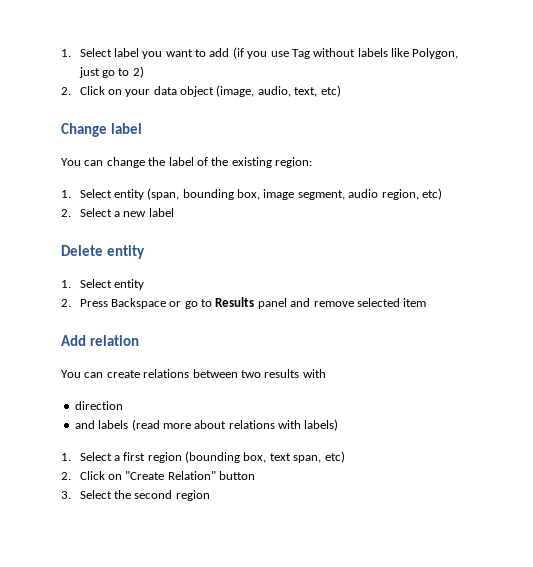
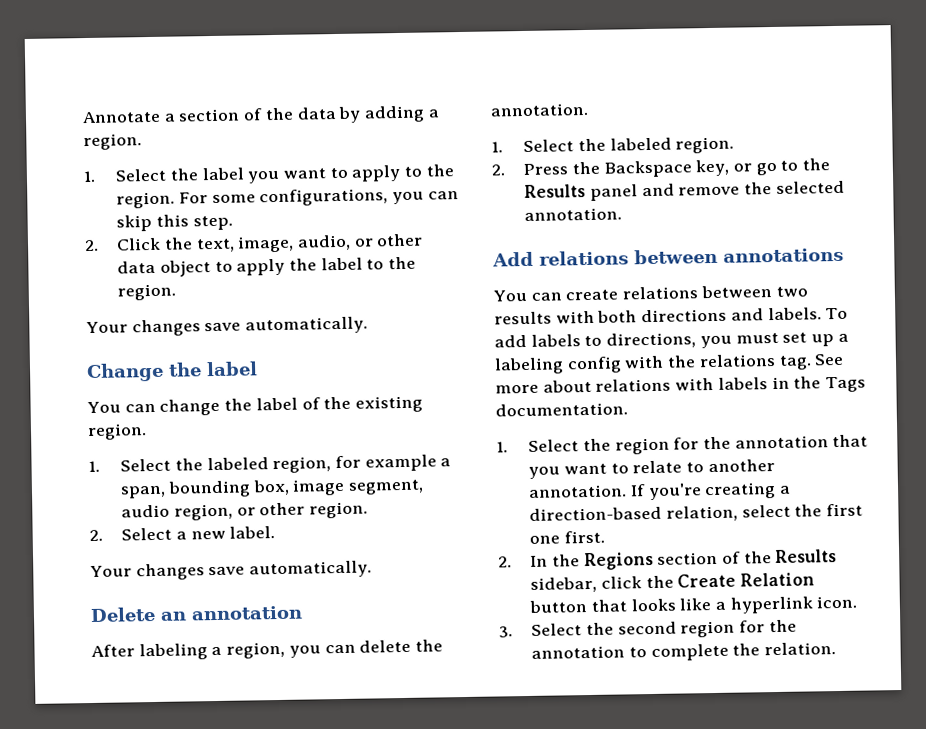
[61,48,112,57] 1. Select -> [82,105,440,124] [83,133,142,151] [83,168,199,183] Annotate a section of the data by adding a region. // 1. Select the
[209,47,459,59] [78,66,144,78] [61,85,341,97] add (if you use Tag without labels like Polygon, just go to 2) // 2. Click on your data object (image, audio, text, etc) -> [351,164,454,182] [116,188,459,209] [116,214,233,232] [84,233,424,253] [117,256,417,277] [117,283,177,301] [86,316,369,337] apply to the region. For some configurations, you can skip this step. // 2. Click the text, image, audio, or other data object to apply the label to the region. // Your changes save automatically.
(107, 130) none -> [168,362,202,377] the
[275,157,312,168] [61,188,180,200] region: // 1. Select entity (span, -> [87,423,147,441] [88,454,452,474] [120,485,167,499] region. // 1. Select the labeled region, for example a span,
[421,188,442,200] etc) -> [236,501,368,519] or other region.
[148,208,174,217] [61,245,145,259] [61,279,144,290] label // Delete entity // 1. Select entity -> [229,526,276,539] [90,560,373,581] [90,605,303,623] [91,639,444,661] [490,102,589,117] [491,136,735,154] label. // Your changes save automatically. // Delete an annotation // After labeling a region, you can delete the annotation. // 1. Select the labeled region.
[110,298,166,309] Backspace -> [571,159,731,178] the Backspace key,
(213, 303) none -> [802,158,831,171] the
[356,298,427,307] [61,335,139,346] selected item // Add relation -> [743,180,845,195] [524,207,623,221] [492,247,844,267] the selected annotation. // Add relations between annotations
[74,401,123,410] [74,419,339,431] [61,451,345,463] [61,471,256,480] // direction // and labels (read more about relations with labels) // 1. Select a first region (bounding box, text span, etc) // 2. Click on "Create Relation" button -> [597,307,849,323] [494,332,849,349] [494,353,845,375] [495,376,867,394] [495,402,628,417] [496,434,869,455] [528,459,775,479] [528,481,791,501] [529,503,863,522] [529,530,605,544] [498,549,838,571] [530,572,815,593] [529,595,858,614] both directions and labels. To add labels to directions, you must set up a labeling config with the relations tag. See more about relations with labels in the Tags documentation. // 1. Select the region for the annotation that you want to relate to another annotation. If you're creating a direction-based relation, select the first one first. // 2. In the Regions section of the Results sidebar, click the Create Relation button that looks like a hyperlink icon.
(210, 495) none -> [738,619,797,633] [531,642,836,662] for the annotation to complete the relation.

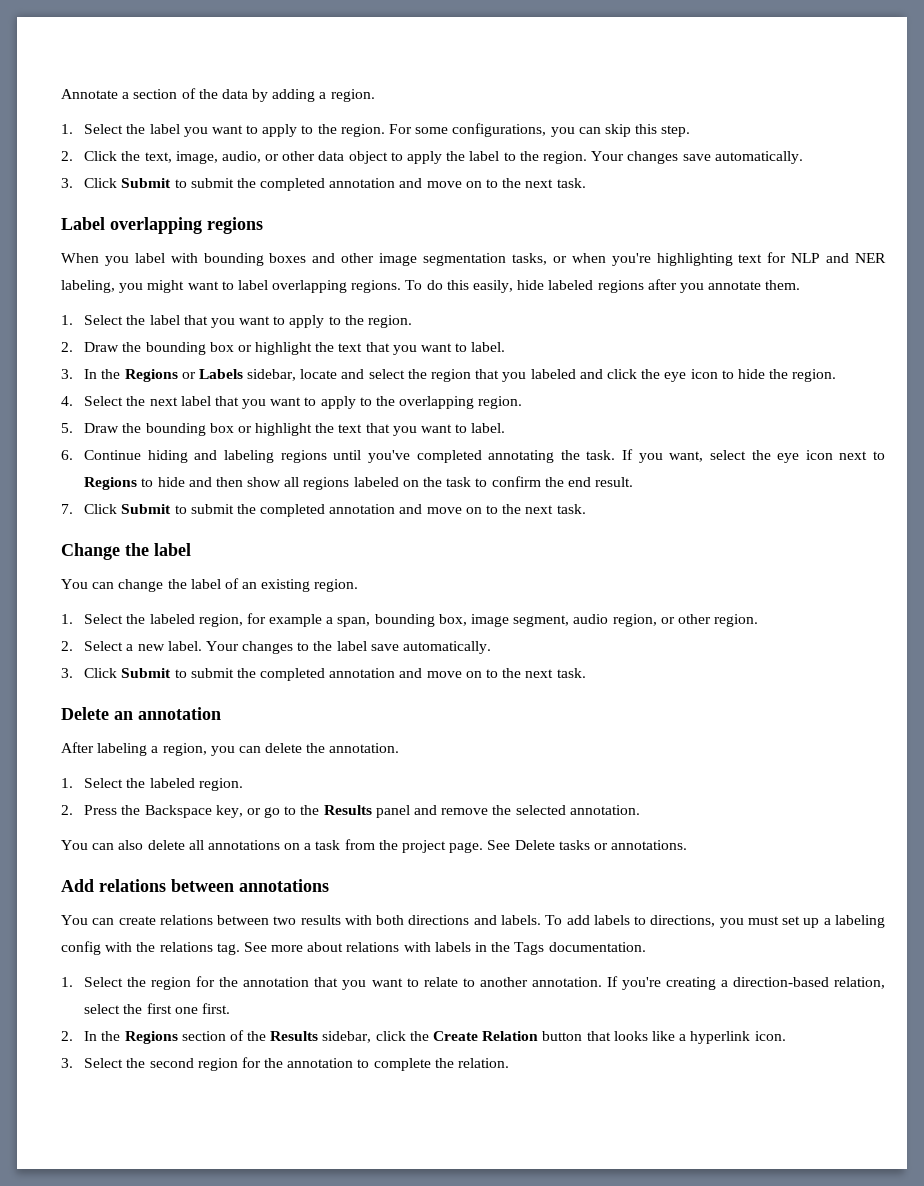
[86,316,369,337] // Your changes save automatically. -> [591,151,803,164] [61,178,586,191] [61,217,263,234] [61,252,886,266] [61,279,801,293] [61,315,413,328] [61,342,506,355] [61,369,837,382] [61,396,523,409] [61,423,506,436] [61,449,886,463] [84,476,634,490] [61,504,586,517] Your changes save automatically. // 3. Click Submit to submit the completed annotation and move on to the next task. // Label overlapping regions // When you label with bounding boxes and other image segmentation tasks, or when you're highlighting text for NLP and NER labeling, you might want to label overlapping regions. To do this easily, hide labeled regions after you annotate them. // 1. Select the label that you want to apply to the region. // 2. Draw the bounding box or highlight the text that you want to label. // 3. In the Regions or Labels sidebar, locate and select the region that you labeled and click the eye icon to hide the region. // 4. Select the next label that you want to apply to the overlapping region. // 5. Draw the bounding box or highlight the text that you want to label. // 6. Continue hiding and labeling regions until you've completed annotating the task. If you want, select the eye icon next to Regions to hide and then show all regions labeled on the task to confirm the end result. // 7. Click Submit to submit the completed annotation and move on to the next task.
[323,396,352,410] the -> [242,582,258,589] an
[90,560,373,581] // Your changes save automatically. -> [205,641,492,654] [61,668,586,681] Your changes to the label save automatically. // 3. Click Submit to submit the completed annotation and move on to the next task.
(623, 214) none -> [61,839,688,853] // You can also delete all annotations on a task from the project page. See Delete tasks or annotations.

